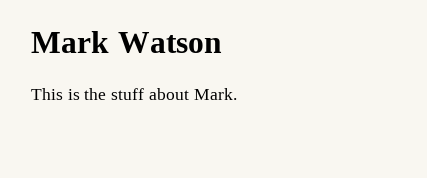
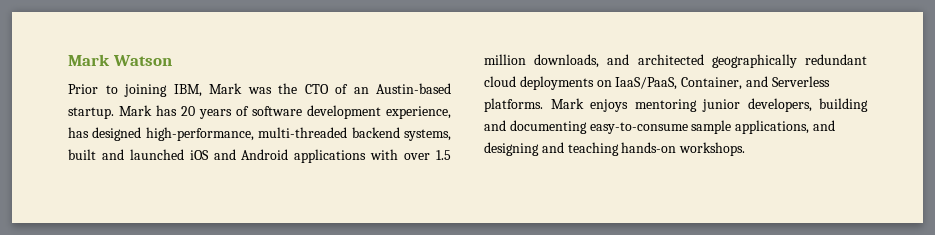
[31,88,237,100] This is the stuff about Mark. -> [68,83,451,97] [68,105,451,119] [68,127,451,141] [68,149,452,163] [484,54,867,68] [484,76,830,90] [484,98,868,112] [484,120,835,134] [484,142,746,156] Prior to joining IBM, Mark was the CTO of an Austin-based startup. Mark has 20 years of software development experience, has designed high-performance, multi-threaded backend systems, built and launched iOS and Android applications with over 1.5 million downloads, and architected geographically redundant cloud deployments on IaaS/PaaS, Container, and Serverless platforms. Mark enjoys mentoring junior developers, building and documenting easy-to-consume sample applications, and designing and teaching hands-on workshops.

